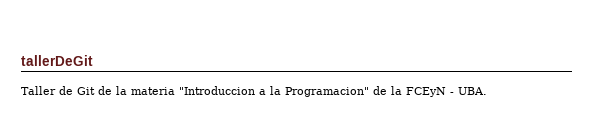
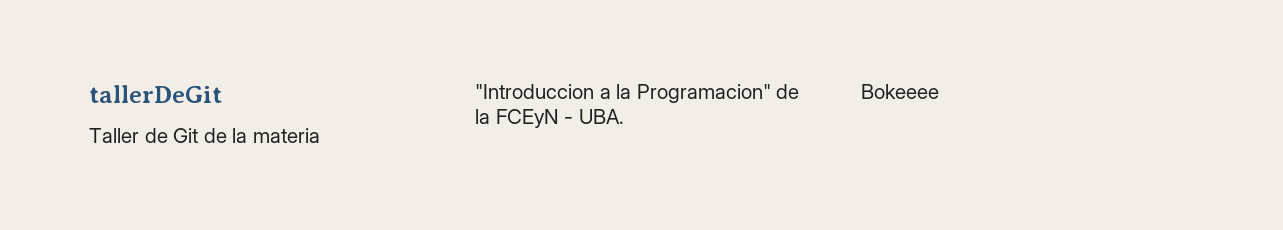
(487, 91) none -> [861,84,939,99] // Bokeeee

